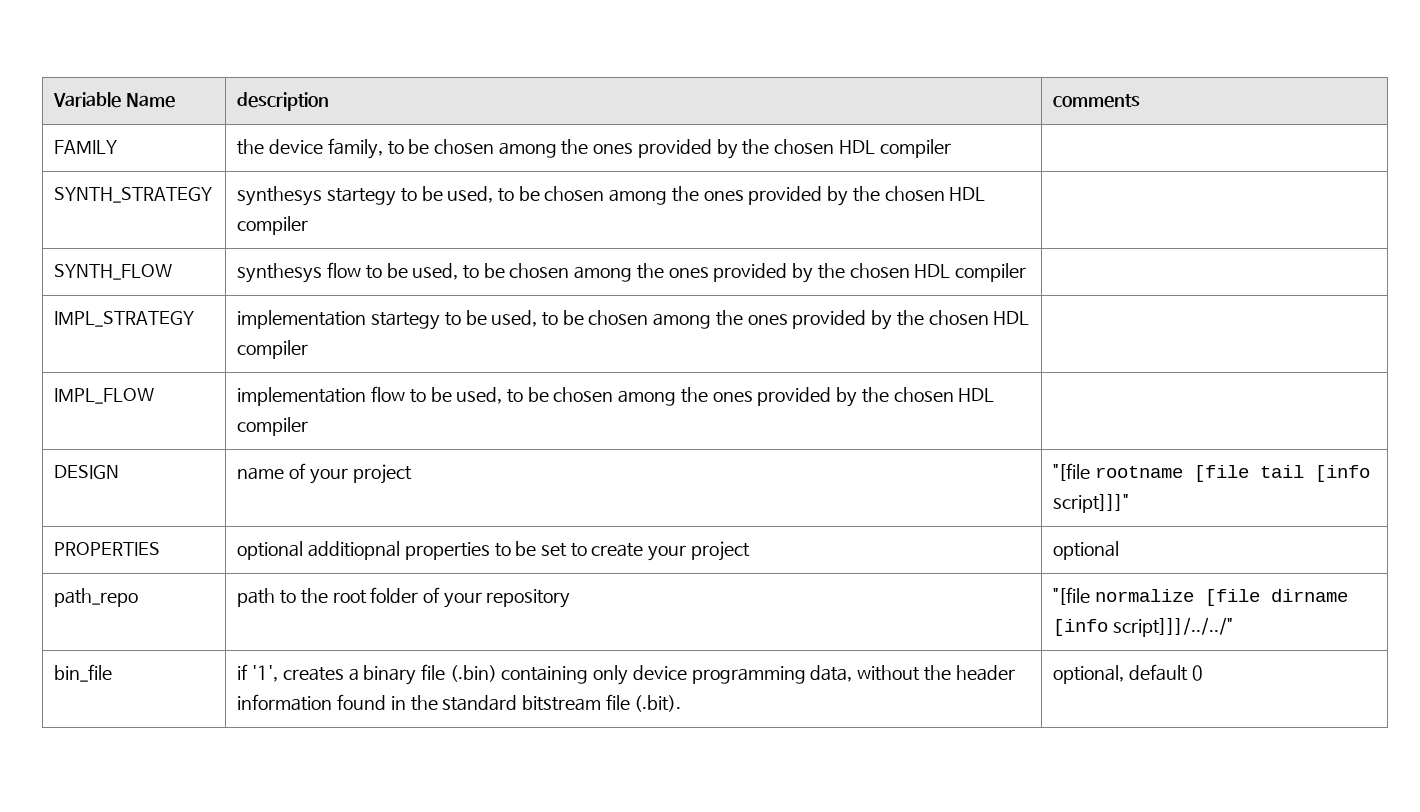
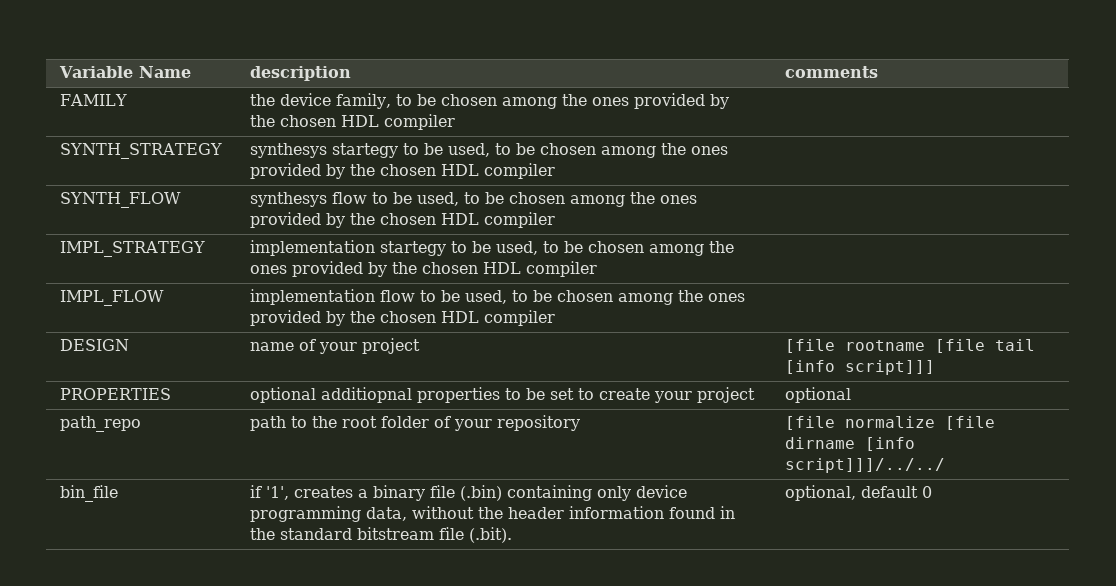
[1053,463,1091,481] "[file -> [784,339,835,353] [file
[1053,494,1129,513] script]]]" -> [844,360,935,375] script]]]
[1053,587,1091,605] "[file -> [784,416,835,430] [file
[1113,617,1233,637] script]]]/../../" -> [784,458,945,473] script]]]/../../

